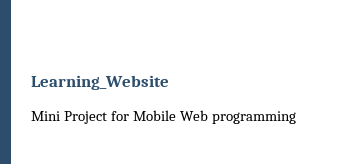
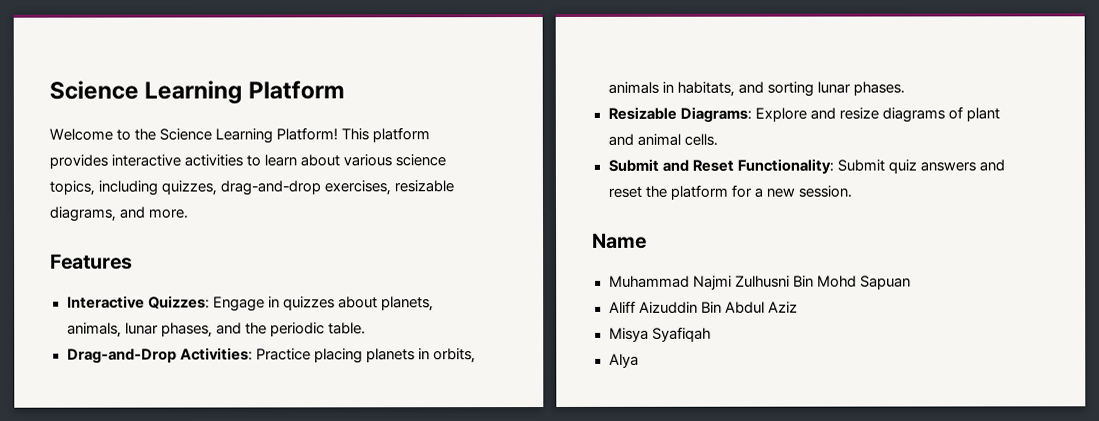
[31,75,169,90] [31,110,296,124] Learning_Website // Mini Project for Mobile Web programming -> [49,80,345,104] [49,127,431,144] [49,154,447,169] [49,180,455,196] [49,206,190,222] [50,253,133,270] [66,295,434,312] [66,322,366,338] [66,347,476,364] [607,81,905,97] [607,106,1000,123] [607,133,718,146] [607,158,1005,174] [607,184,852,200] [592,232,647,249] [608,275,911,290] [608,300,798,314] [608,326,711,342] [608,353,639,368] Science Learning Platform // Welcome to the Science Learning Platform! This platform provides interactive activities to learn about various science topics, including quizzes, drag-and-drop exercises, resizable diagrams, and more. // Features // Interactive Quizzes: Engage in quizzes about planets, animals, lunar phases, and the periodic table. // Drag-and-Drop Activities: Practice placing planets in orbits, animals in habitats, and sorting lunar phases. // Resizable Diagrams: Explore and resize diagrams of plant and animal cells. // Submit and Reset Functionality: Submit quiz answers and reset the platform for a new session. // Name // Muhammad Najmi Zulhusni Bin Mohd Sapuan // Aliff Aizuddin Bin Abdul Aziz // Misya Syafiqah // Alya

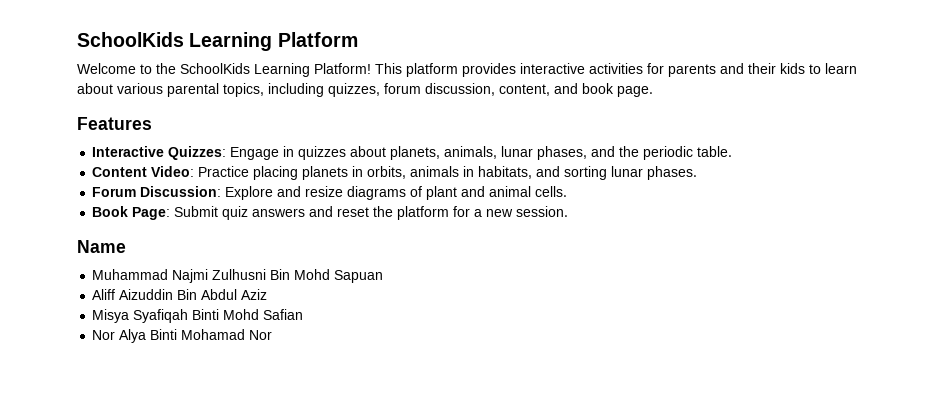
[49,80,139,100] Science -> [77,32,184,47] SchoolKids
[159,128,213,141] Science -> [180,63,250,74] SchoolKids
(244, 160) none -> [647,63,805,77] for parents and their kids
[395,154,447,167] science -> [167,83,219,97] parental
[220,180,455,196] [49,206,190,222] drag-and-drop exercises, resizable diagrams, and more. -> [384,83,653,97] forum discussion, content, and book page.
[66,347,253,364] Drag-and-Drop Activities: -> [92,166,195,177] Content Video:
[607,106,752,123] Resizable Diagrams: -> [92,186,222,197] Forum Discussion:
[607,158,834,174] Submit and Reset Functionality: -> [92,206,171,220] Book Page:
[608,353,639,368] // Alya -> [192,309,304,320] [92,329,273,343] Binti Mohd Safian // Nor Alya Binti Mohamad Nor

